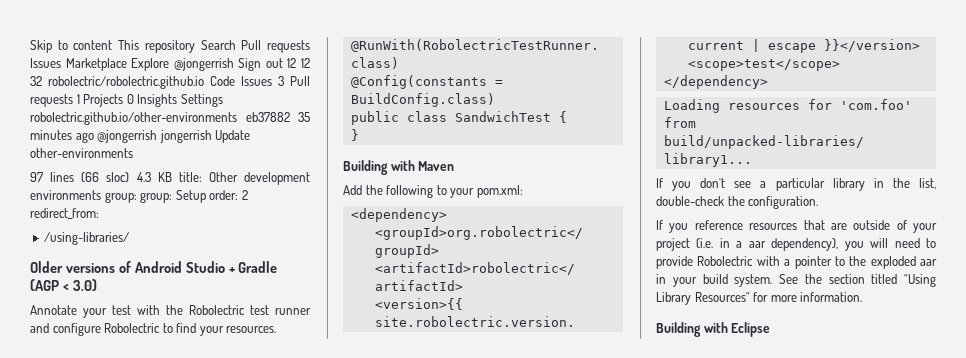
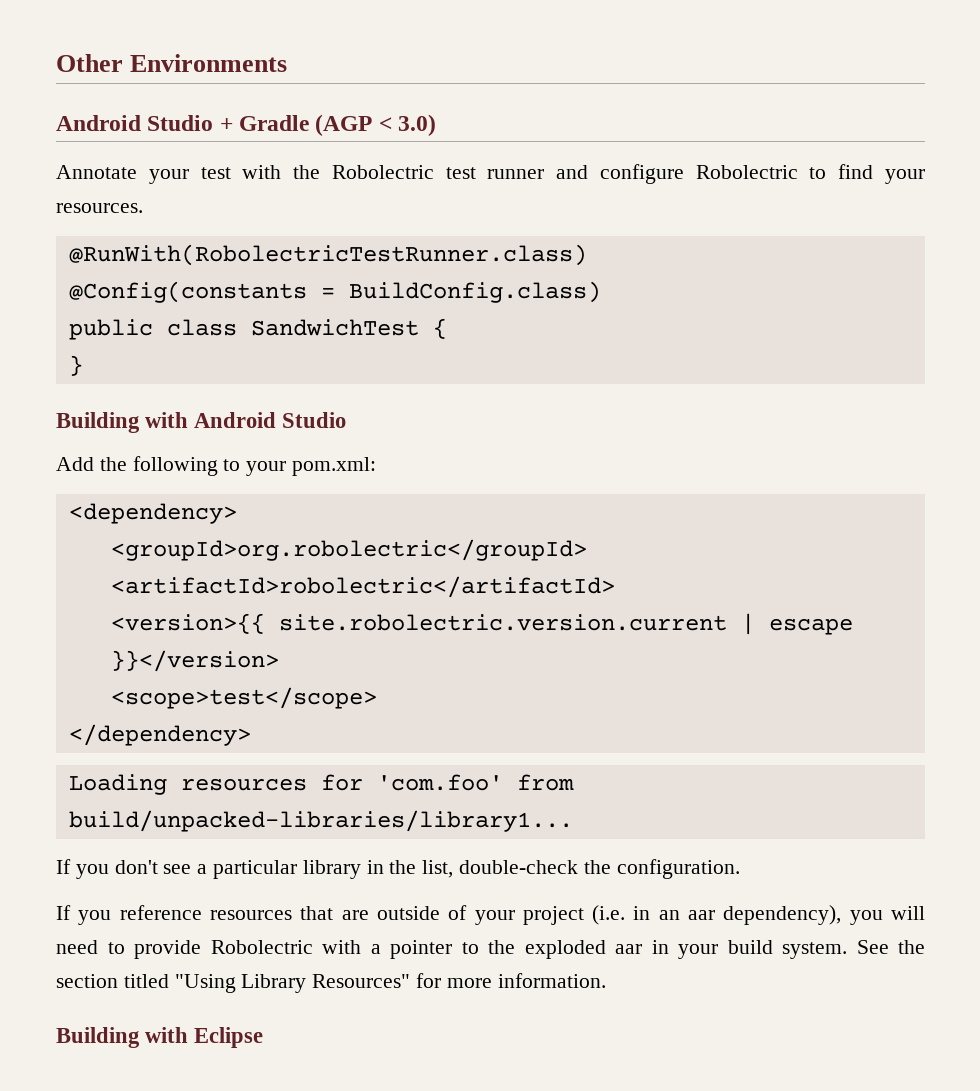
[30,40,310,53] [30,58,310,71] [30,76,310,89] [30,94,223,107] [30,112,310,125] [30,130,251,143] [30,148,133,158] [30,172,310,185] [30,190,248,203] [30,208,99,219] [44,232,130,245] [30,261,131,273] Skip to content This repository Search Pull requests Issues Marketplace Explore @jongerrish Sign out 12 12 32 robolectric/robolectric.github.io Code Issues 3 Pull requests 1 Projects 0 Insights Settings robolectric.github.io/other-environments eb37882 35 minutes ago @jongerrish jongerrish Update other-environments // 97 lines (66 sloc) 4.3 KB title: Other development environments group: group: Setup order: 2 redirect_from: // /using-libraries/ // Older versions of -> [56,54,288,72] Other Environments //
[418,161,455,171] Maven -> [194,412,347,428] Android Studio
[736,241,743,248] a -> [658,910,680,920] an

